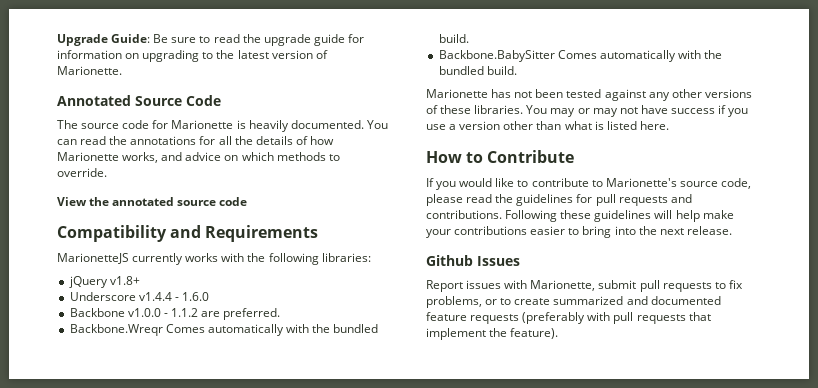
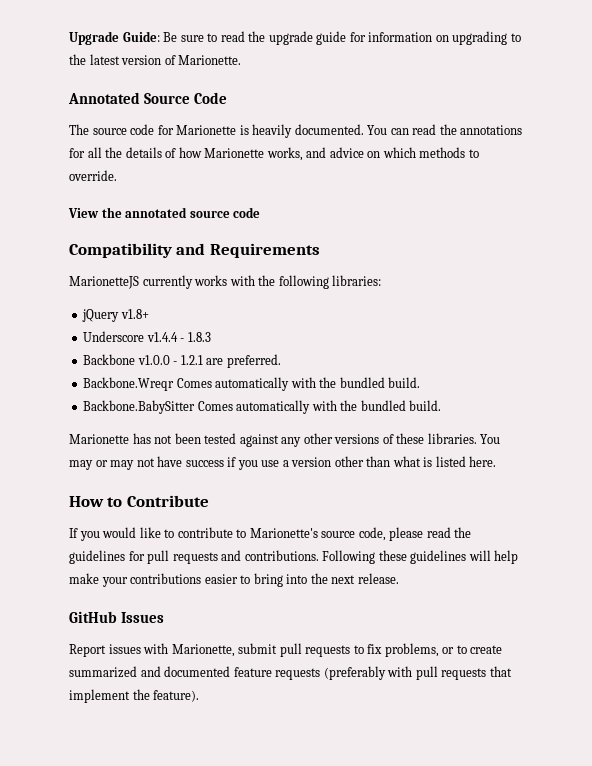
[181,292,209,301] 1.6.0 -> [187,332,211,342] 1.8.3
[170,308,198,317] 1.1.2 -> [180,355,203,365] 1.2.1
[426,255,473,266] Github -> [69,611,117,623] GitHub

